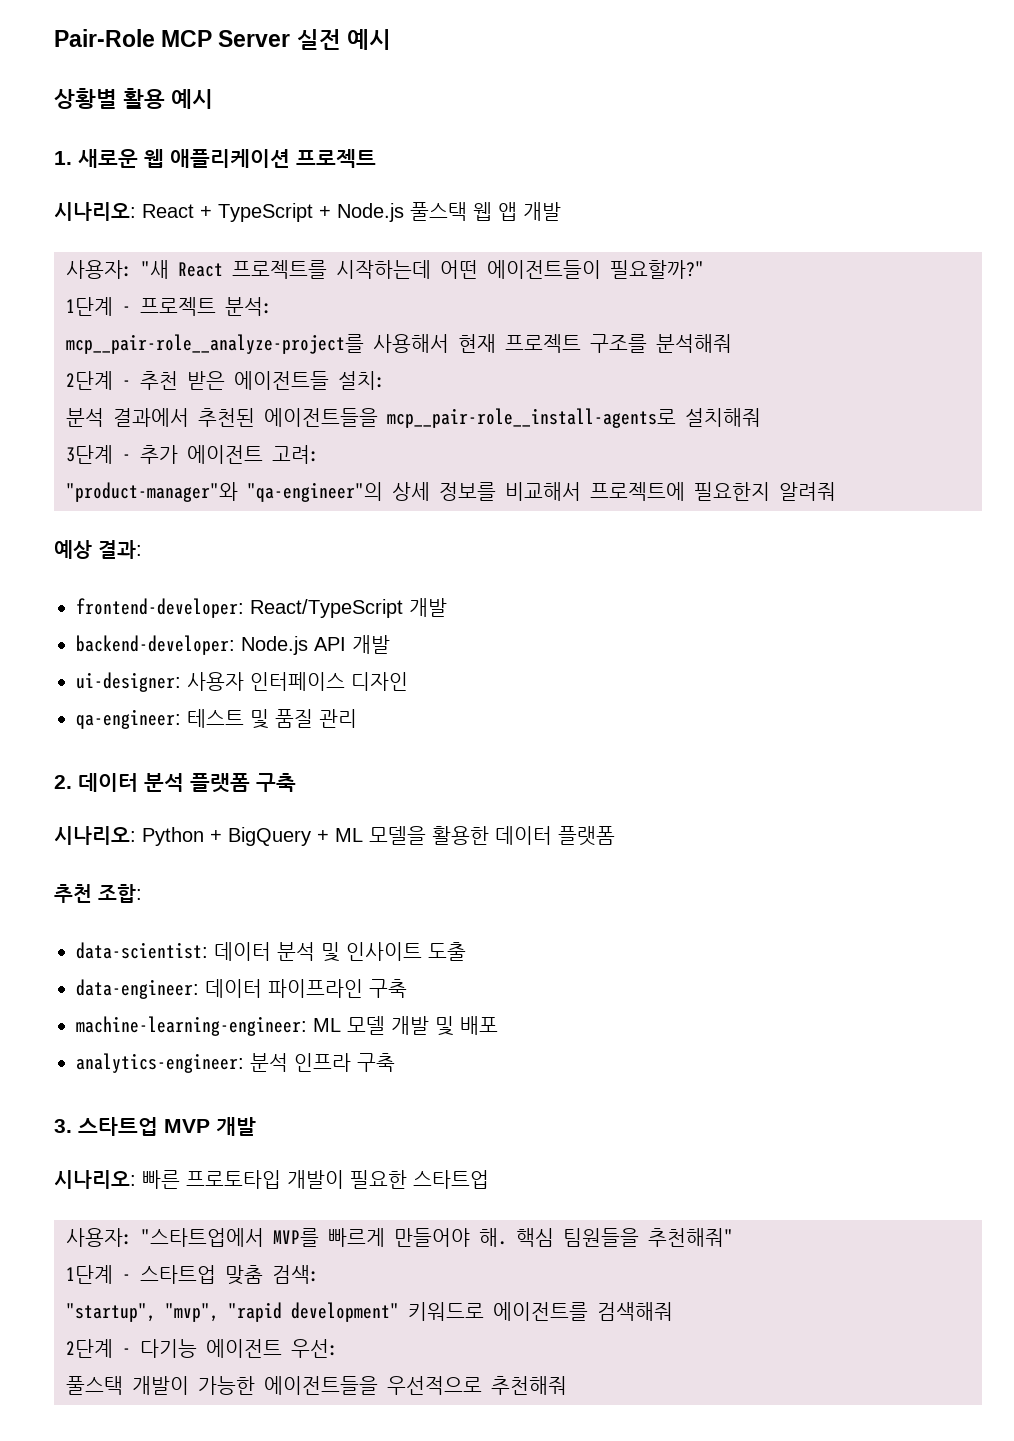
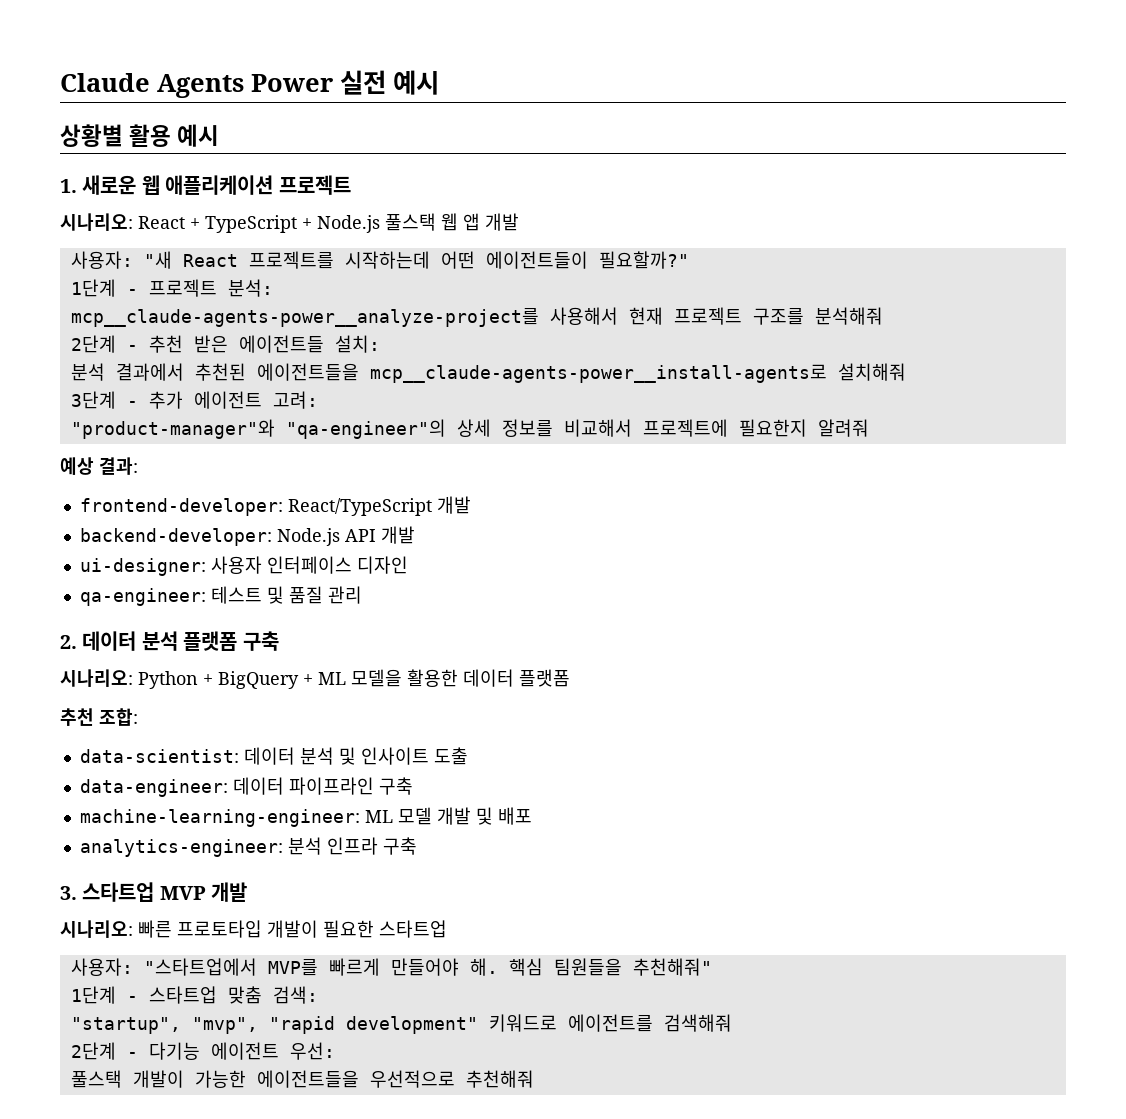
[54,29,291,47] Pair-Role MCP Server -> [60,73,333,98] Claude Agents Power
[66,334,364,354] mcp__pair-role__analyze-project를 -> [70,308,539,327] mcp__claude-agents-power__analyze-project를
[387,408,676,428] mcp__pair-role__install-agents로 -> [369,364,827,383] mcp__claude-agents-power__install-agents로

